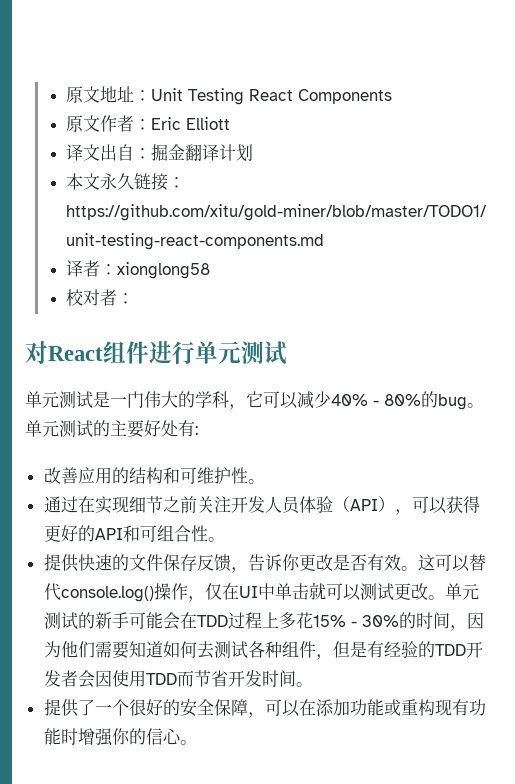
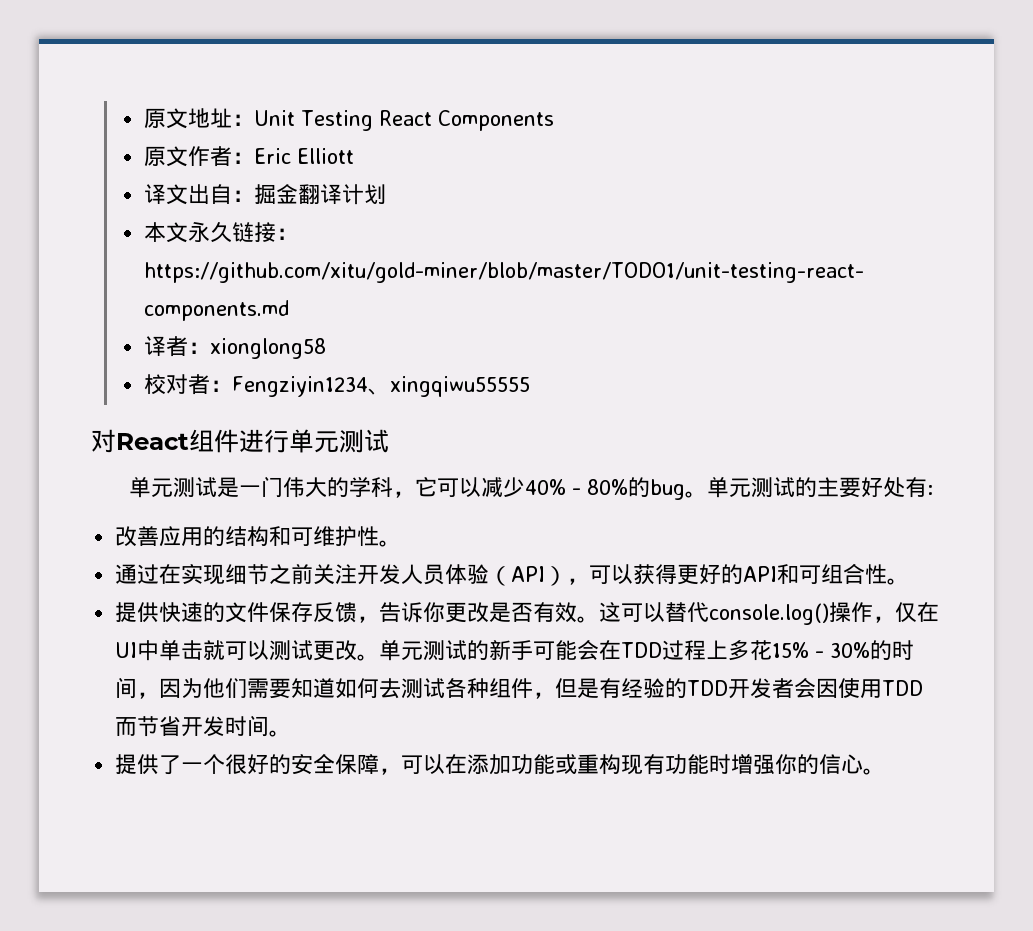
(135, 298) none -> [231,376,530,397] Fengziyin1234、xingqiwu55555

